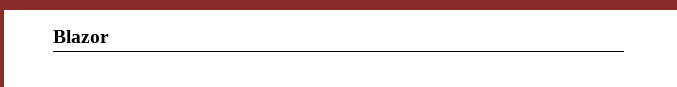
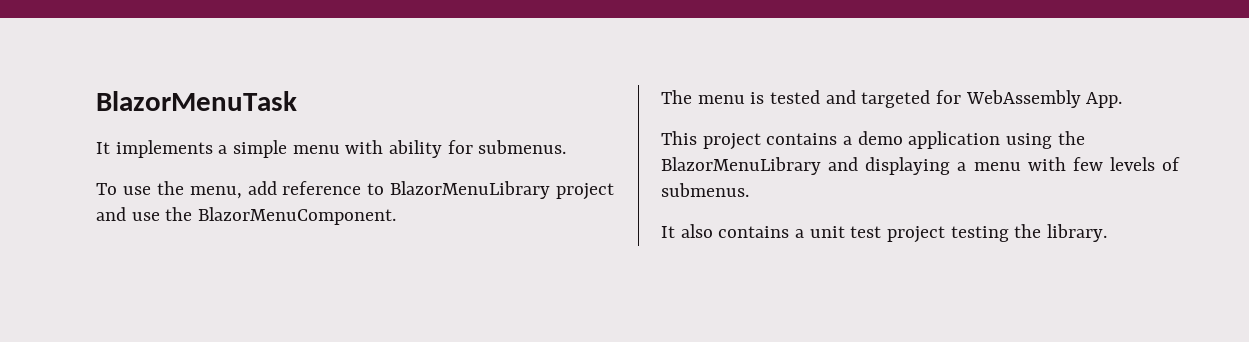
[53,30,109,43] Blazor -> [96,91,297,111] [96,140,567,158] [96,181,614,200] [96,207,397,225] [661,90,1123,108] [661,131,1085,150] [661,157,1180,175] [661,183,749,197] [661,224,1108,243] BlazorMenuTask // It implements a simple menu with ability for submenus. // To use the menu, add reference to BlazorMenuLibrary project and use the BlazorMenuComponent. // The menu is tested and targeted for WebAssembly App. // This project contains a demo application using the BlazorMenuLibrary and displaying a menu with few levels of submenus. // It also contains a unit test project testing the library.

